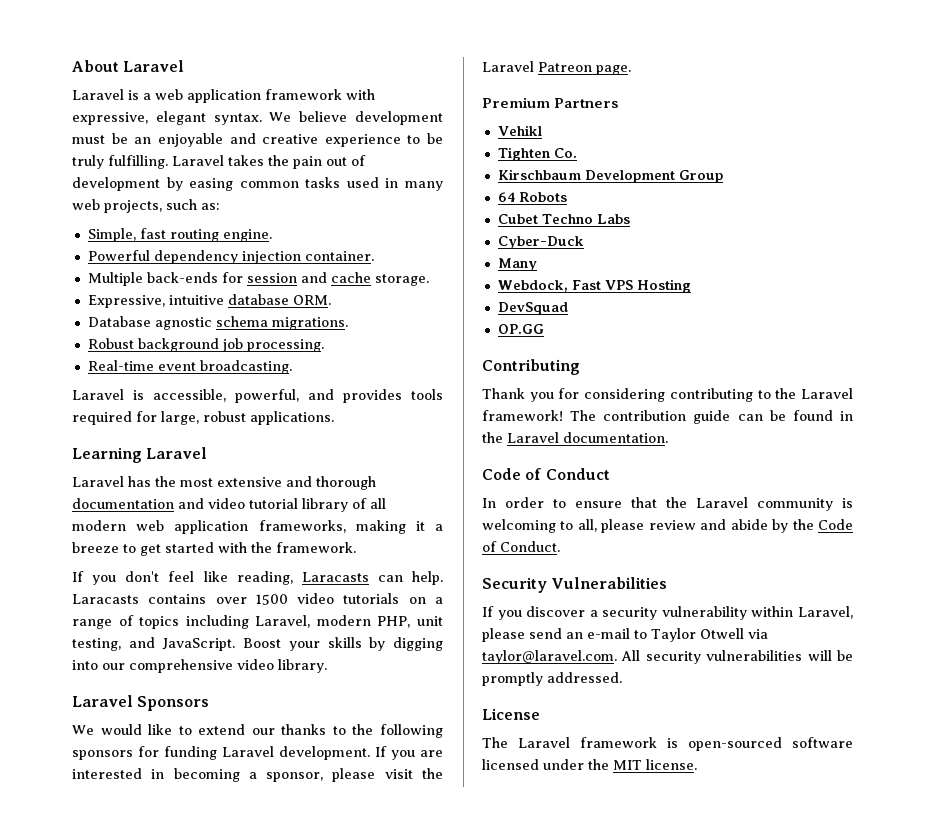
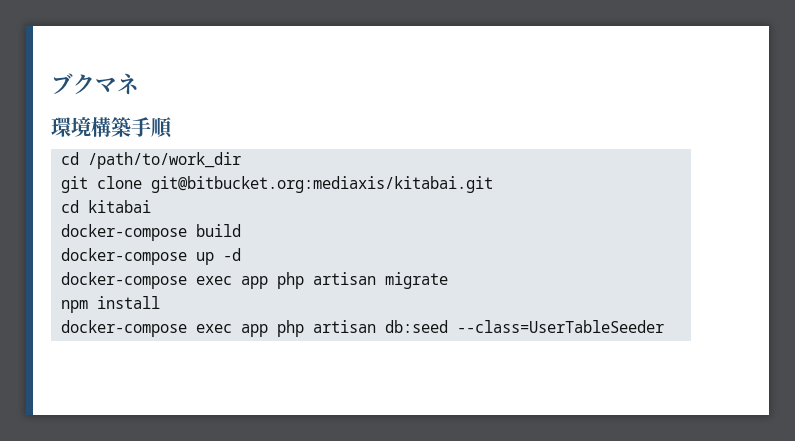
[72,60,185,72] [72,89,375,103] [72,111,444,125] [72,133,443,147] [72,155,366,169] [72,177,443,191] [72,199,220,213] [87,228,272,242] [87,250,374,264] [87,272,429,286] [87,294,331,308] [87,316,348,330] [87,338,324,352] [87,360,292,374] [72,389,443,403] [72,411,334,425] [72,447,208,463] [72,476,376,490] [72,498,386,512] [72,520,444,534] [72,542,356,556] [72,571,443,585] [72,593,443,605] [72,615,443,629] [72,637,444,651] [72,659,327,673] [72,695,210,711] [72,724,443,738] [72,746,443,760] [72,768,443,782] [482,61,631,75] [482,97,619,108] [497,125,542,136] [497,147,577,161] [497,169,723,183] [497,192,567,202] [497,214,630,224] [497,236,584,249] [497,258,537,271] [497,279,691,293] [497,302,568,315] [497,324,544,334] [482,359,580,375] [482,388,853,402] [482,410,853,424] [482,432,668,443] [482,468,610,480] [482,497,853,511] [482,519,853,533] [482,541,560,552] [482,577,668,593] [482,606,853,620] [482,628,768,642] [482,650,853,664] [482,672,622,686] [482,708,540,720] [482,737,853,751] [482,759,697,770] About Laravel // Laravel is a web application framework with expressive, elegant syntax. We believe development must be an enjoyable and creative experience to be truly fulfilling. Laravel takes the pain out of development by easing common tasks used in many web projects, such as: // Simple, fast routing engine. // Powerful dependency injection container. // Multiple back-ends for session and cache storage. // Expressive, intuitive database ORM. // Database agnostic schema migrations. // Robust background job processing. // Real-time event broadcasting. // Laravel is accessible, powerful, and provides tools required for large, robust applications. // Learning Laravel // Laravel has the most extensive and thorough documentation and video tutorial library of all modern web application frameworks, making it a breeze to get started with the framework. // If you don't feel like reading, Laracasts can help. Laracasts contains over 1500 video tutorials on a range of topics including Laravel, modern PHP, unit testing, and JavaScript. Boost your skills by digging into our comprehensive video library. // Laravel Sponsors // We would like to extend our thanks to the following sponsors for funding Laravel development. If you are interested in becoming a sponsor, please visit the Laravel Patreon page. // Premium Partners // Vehikl // Tighten Co. // Kirschbaum Development Group // 64 Robots // Cubet Techno Labs // Cyber-Duck // Many // Webdock, Fast VPS Hosting // DevSquad // OP.GG // Contributing // Thank you for considering contributing to the Laravel framework! The contribution guide can be found in the Laravel documentation. // Code of Conduct // In order to ensure that the Laravel community is welcoming to all, please review and abide by the Code of Conduct. // Security Vulnerabilities // If you discover a security vulnerability within Laravel, please send an e-mail to Taylor Otwell via taylor@laravel.com. All security vulnerabilities will be promptly addressed. // License // The Laravel framework is open-sourced software licensed under the MIT license. -> [51,73,139,95] [51,117,172,138] [61,152,242,169] [61,176,494,193] [61,200,152,213] [61,224,242,241] [61,248,242,265] [61,272,449,289] [61,296,161,313] [61,320,665,337] ブクマネ // 環境構築手順 // cd /path/to/work_dir // git clone git@bitbucket.org:mediaxis/kitabai.git // cd kitabai // docker-compose build // docker-compose up -d // docker-compose exec app php artisan migrate // npm install // docker-compose exec app php artisan db:seed --class=UserTableSeeder

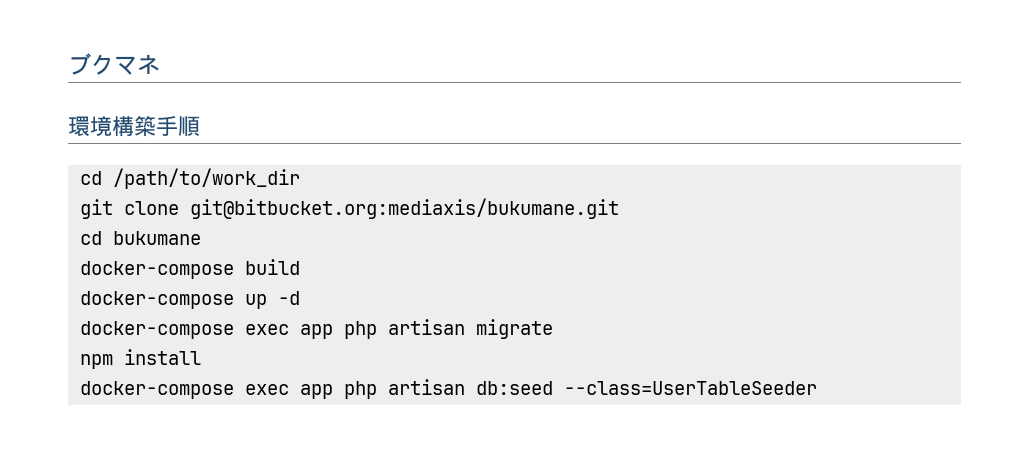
[151,176,494,193] [61,200,152,213] git@bitbucket.org:mediaxis/kitabai.git // cd kitabai -> [190,198,619,219] [80,231,201,245] git@bitbucket.org:mediaxis/bukumane.git // cd bukumane

